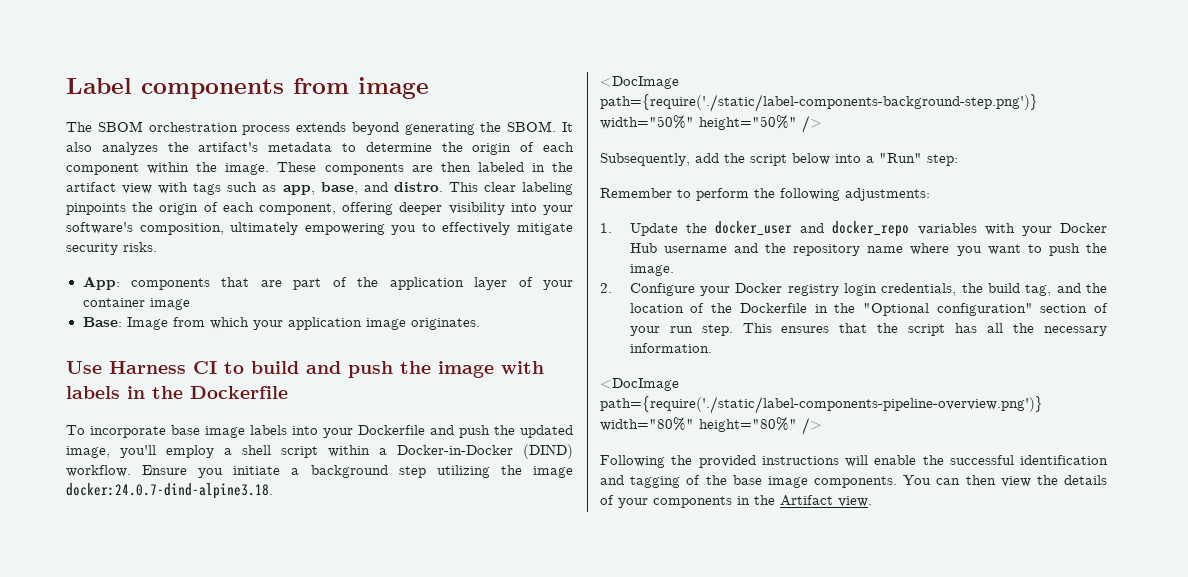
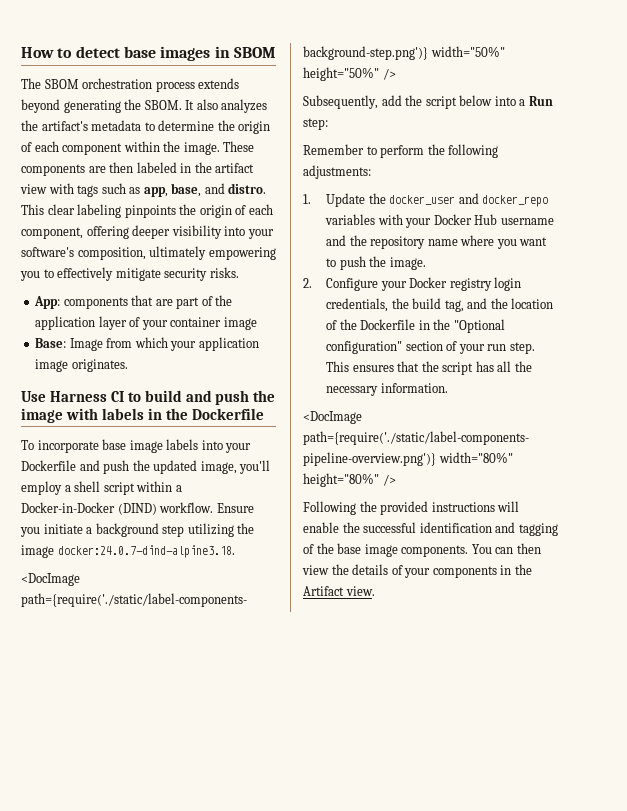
[66,77,429,99] Label components from image -> [21,46,276,61] How to detect base images in SBOM
[879,153,922,163] "Run" -> [528,96,553,106] Run

